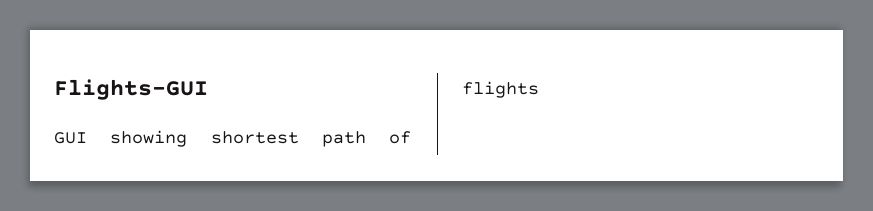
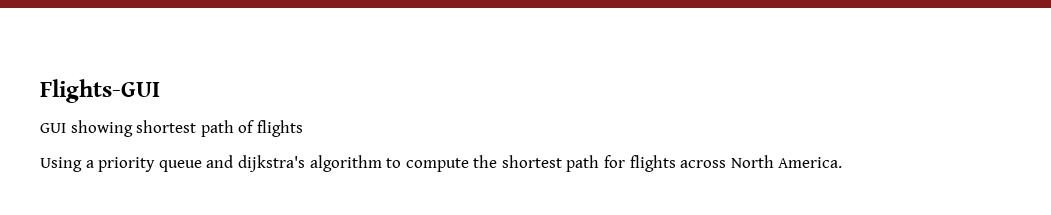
(539, 89) none -> [40,155,843,172] // Using a priority queue and dijkstra's algorithm to compute the shortest path for flights across North America.

